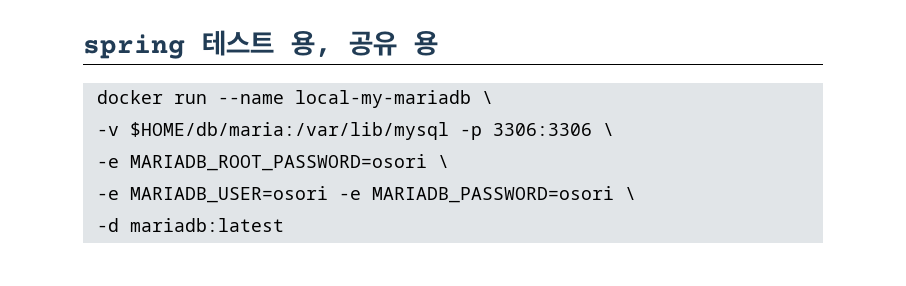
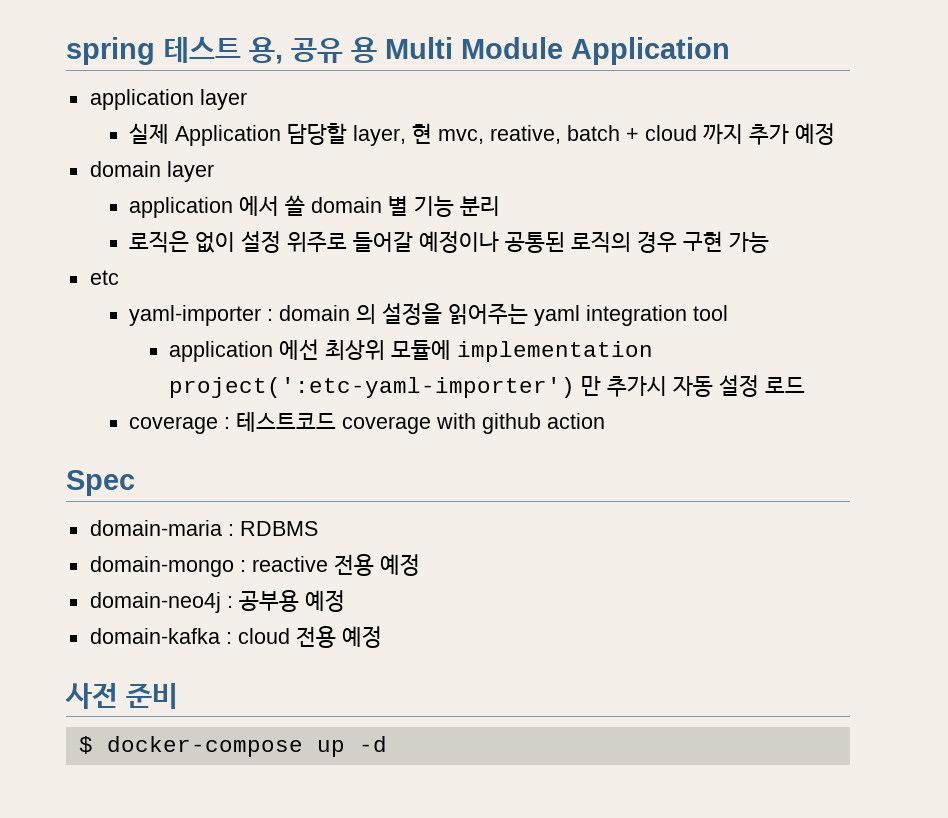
[96,90,493,108] [96,122,614,140] [96,154,449,171] [96,186,636,203] [96,218,284,232] // docker run --name local-my-mariadb \ // -v $HOME/db/maria:/var/lib/mysql -p 3306:3306 \ // -e MARIADB_ROOT_PASSWORD=osori \ // -e MARIADB_USER=osori -e MARIADB_PASSWORD=osori \ // -d mariadb:latest -> [385,37,730,65] [89,89,247,110] [129,123,836,146] [89,161,214,182] [129,195,501,218] [129,231,770,253] [89,270,119,285] [129,303,729,326] [169,339,654,362] [169,375,806,398] [129,412,606,434] [66,470,135,496] [89,520,318,536] [89,554,420,577] [89,590,345,613] [89,626,382,648] [65,683,178,709] [78,736,387,757] Multi Module Application // application layer // 실제 Application 담당할 layer, 현 mvc, reative, batch + cloud 까지 추가 예정 // domain layer // application 에서 쓸 domain 별 기능 분리 // 로직은 없이 설정 위주로 들어갈 예정이나 공통된 로직의 경우 구현 가능 // etc // yaml-importer : domain 의 설정을 읽어주는 yaml integration tool // application 에선 최상위 모듈에 implementation project(':etc-yaml-importer') 만 추가시 자동 설정 로드 // coverage : 테스트코드 coverage with github action // Spec // domain-maria : RDBMS // domain-mongo : reactive 전용 예정 // domain-neo4j : 공부용 예정 // domain-kafka : cloud 전용 예정 // 사전 준비 // $ docker-compose up -d

